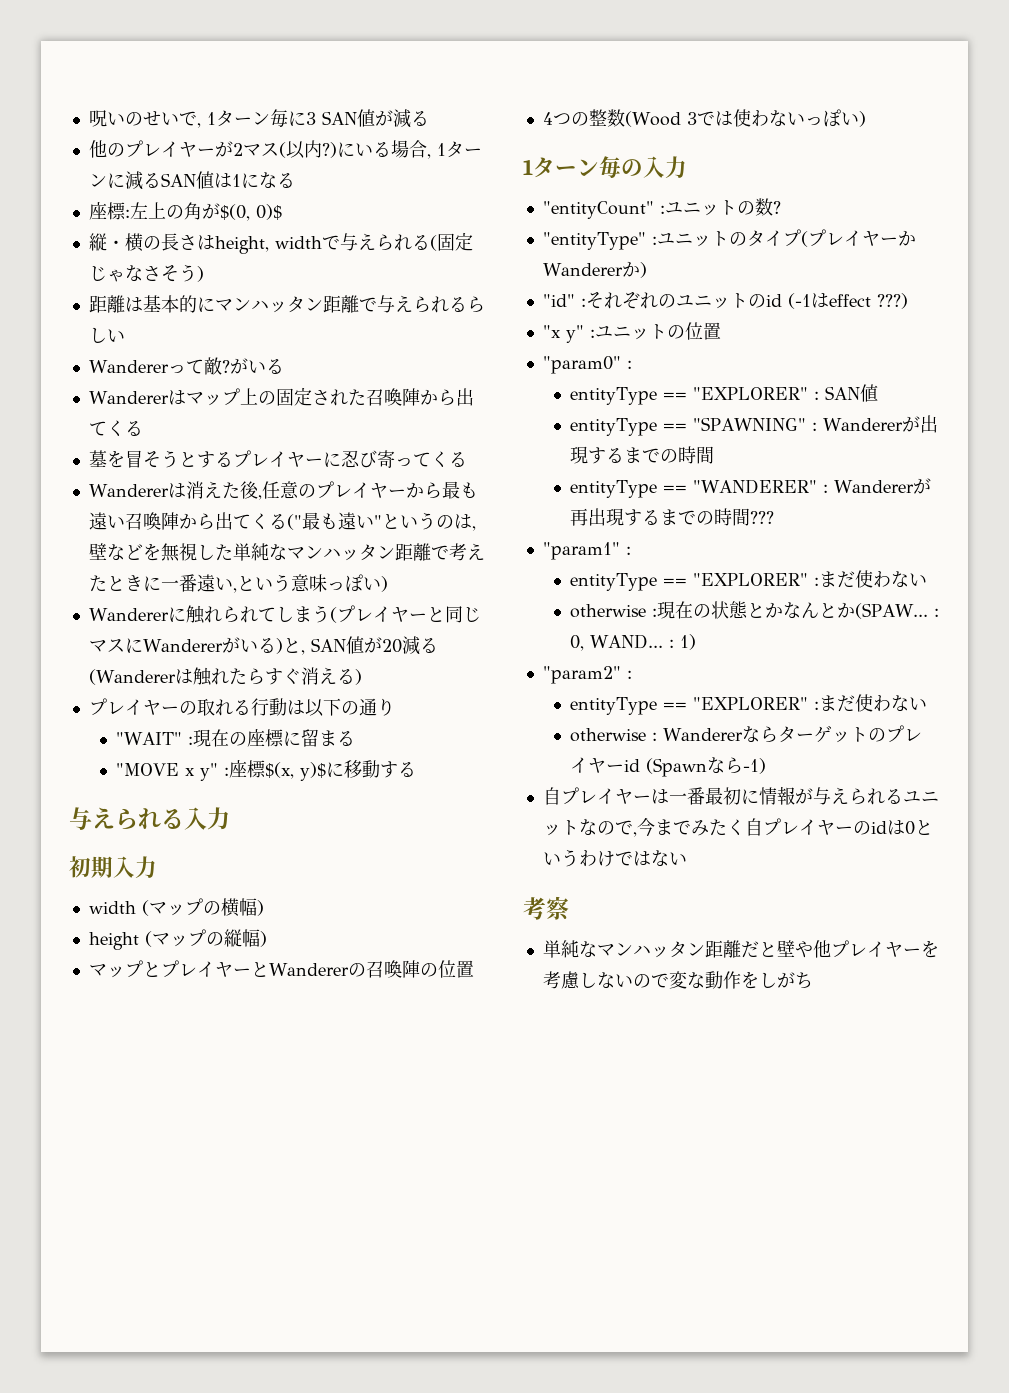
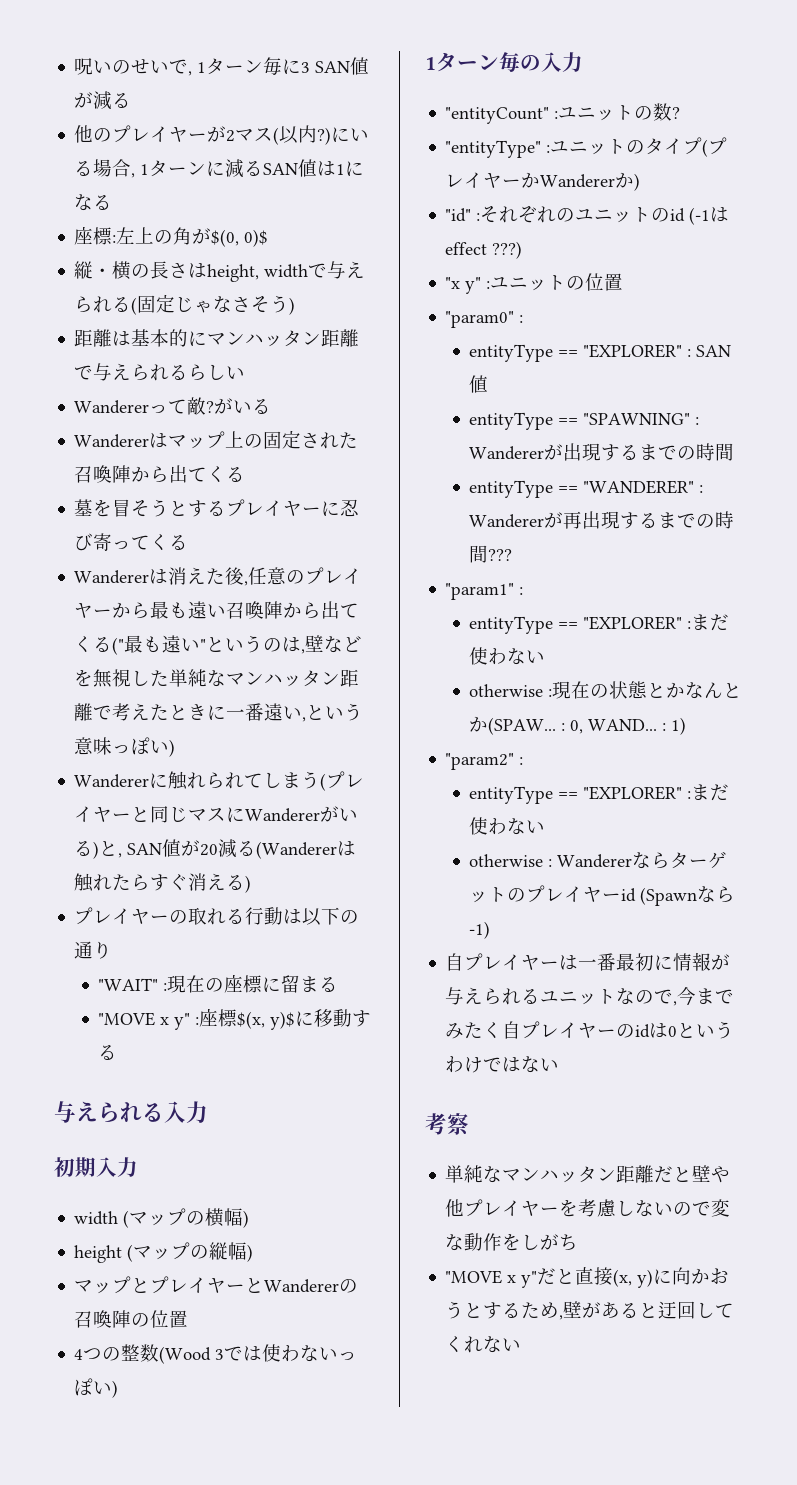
(813, 980) none -> [445,1267,730,1288] [445,1301,735,1320] [445,1336,522,1353] // "MOVE x y"だと直接(x, y)に向かおうとするため,壁があると迂回してくれない

